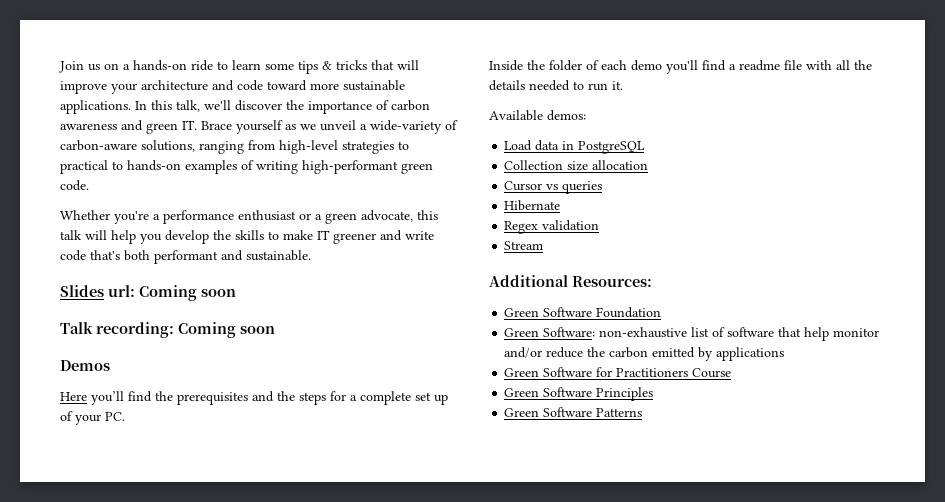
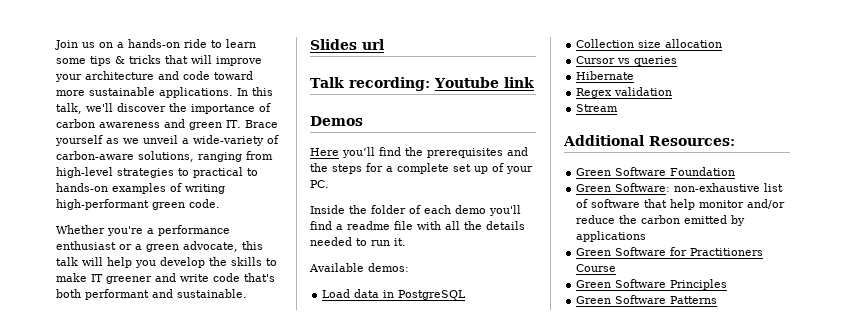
[108,285,236,301] url: Coming soon -> [362,39,384,50] url
[178,322,275,338] Coming soon -> [433,77,534,88] Youtube link

